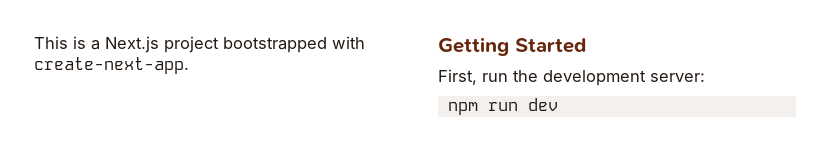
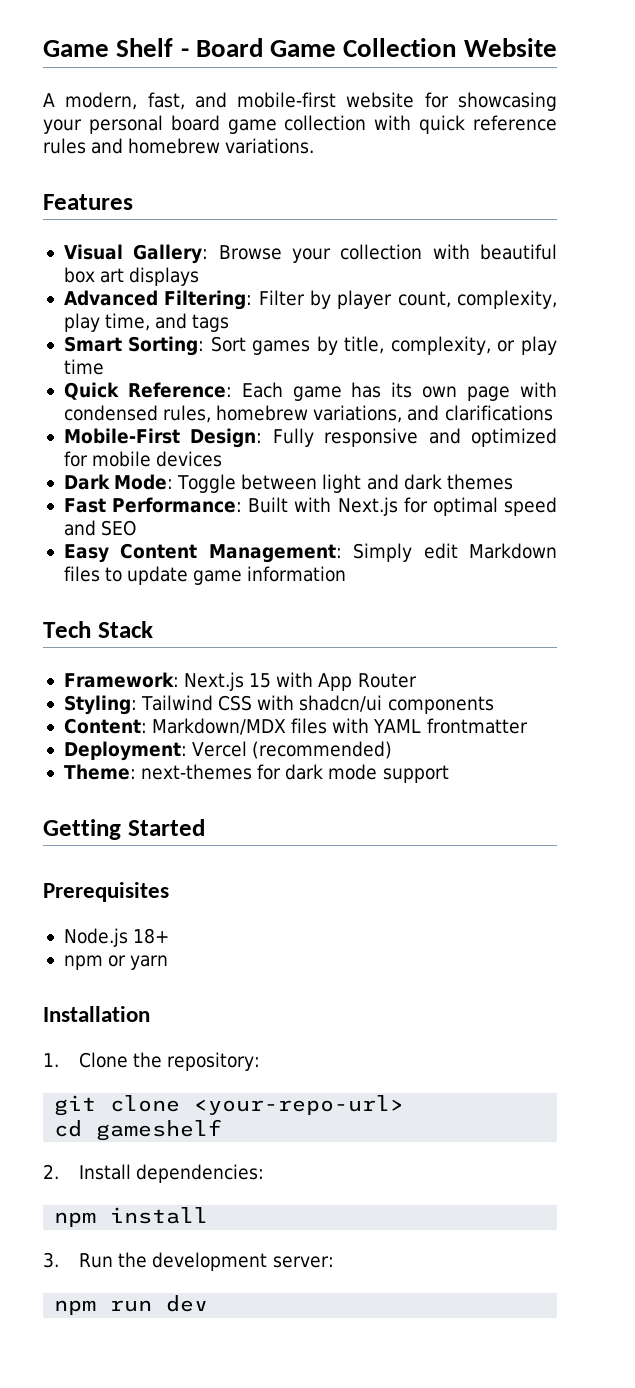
[34,36,365,53] [34,57,189,74] [438,37,586,56] [438,69,508,85] This is a Next.js project bootstrapped with create-next-app. // Getting Started // First, run -> [43,38,557,57] [43,92,557,111] [43,115,558,134] [43,138,315,154] [43,194,133,210] [63,244,558,264] [63,267,200,286] [63,290,557,310] [63,313,230,332] [63,336,557,356] [63,359,104,375] [63,382,557,401] [63,405,553,423] [63,428,558,448] [63,451,223,467] [63,474,513,493] [63,497,558,516] [63,520,137,536] [63,543,557,563] [63,566,347,585] [43,621,153,638] [63,672,417,691] [63,695,494,715] [63,718,528,735] [63,741,393,761] [63,764,449,783] [43,819,205,840] [43,882,169,902] [63,928,170,947] [63,955,169,970] [43,1006,150,1022] [43,1052,261,1071] [54,1095,405,1116] [54,1119,223,1141] [43,1164,265,1183] [54,1207,209,1227] [43,1252,114,1268] Game Shelf - Board Game Collection Website // A modern, fast, and mobile-first website for showcasing your personal board game collection with quick reference rules and homebrew variations. // Features // Visual Gallery: Browse your collection with beautiful box art displays // Advanced Filtering: Filter by player count, complexity, play time, and tags // Smart Sorting: Sort games by title, complexity, or play time // Quick Reference: Each game has its own page with condensed rules, homebrew variations, and clarifications // Mobile-First Design: Fully responsive and optimized for mobile devices // Dark Mode: Toggle between light and dark themes // Fast Performance: Built with Next.js for optimal speed and SEO // Easy Content Management: Simply edit Markdown files to update game information // Tech Stack // Framework: Next.js 15 with App Router // Styling: Tailwind CSS with shadcn/ui components // Content: Markdown/MDX files with YAML frontmatter // Deployment: Vercel (recommended) // Theme: next-themes for dark mode support // Getting Started // Prerequisites // Node.js 18+ // npm or yarn // Installation // 1. Clone the repository: // git clone <your-repo-url> // cd gameshelf // 2. Install dependencies: // npm install // 3. Run

